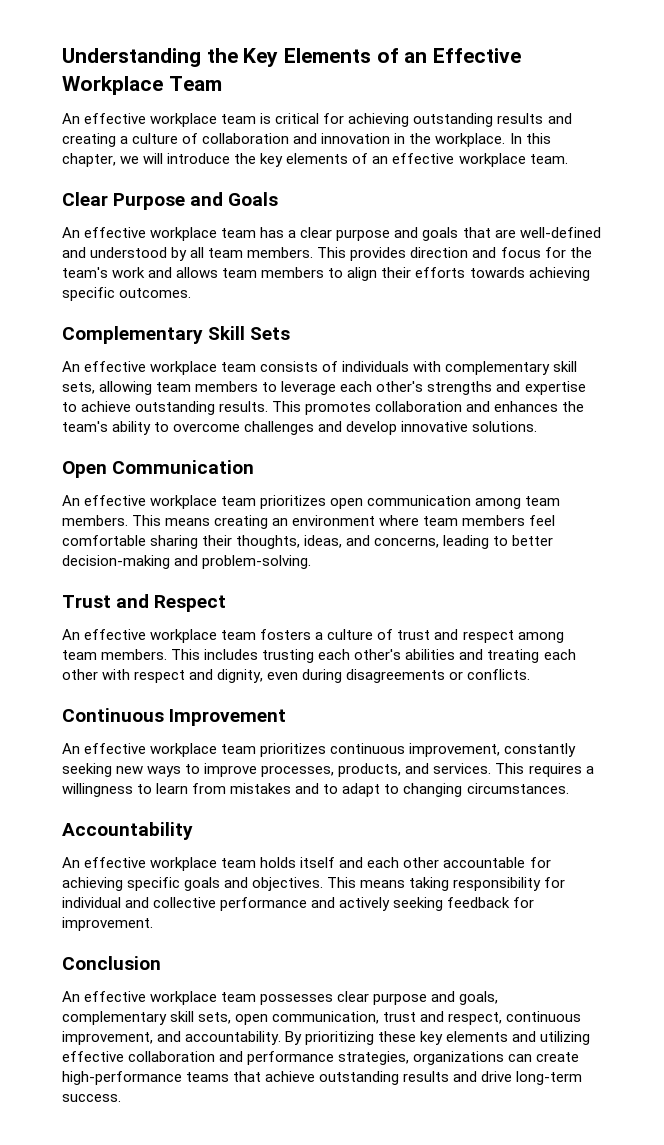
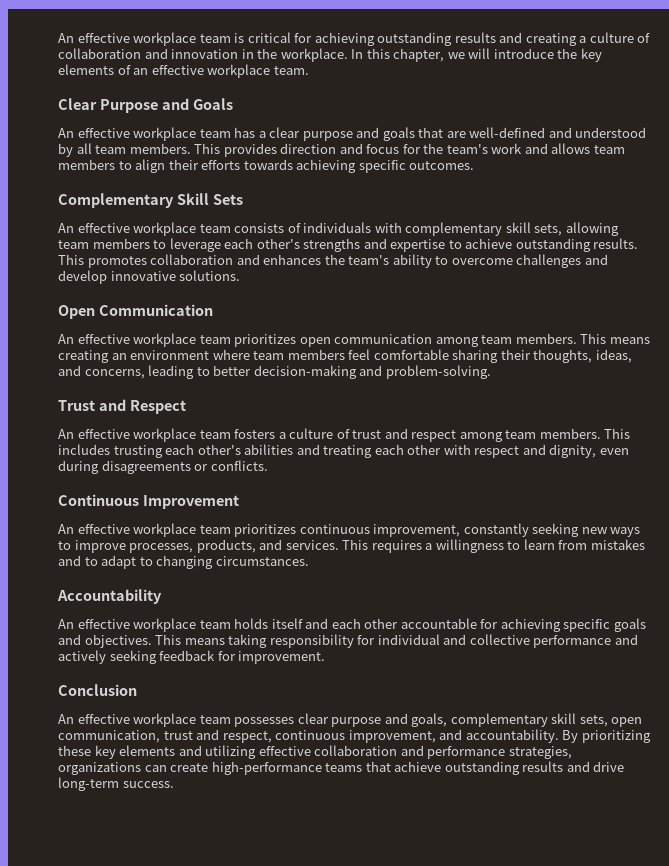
[62,48,522,67] [62,76,222,95] Understanding the Key Elements of an Effective Workplace Team // -> (58, 38) none

